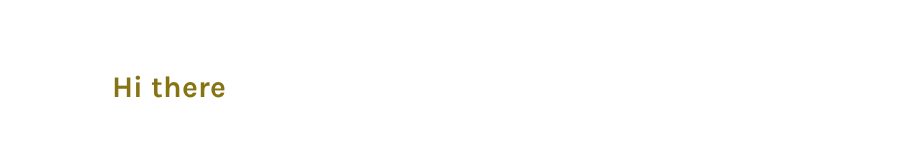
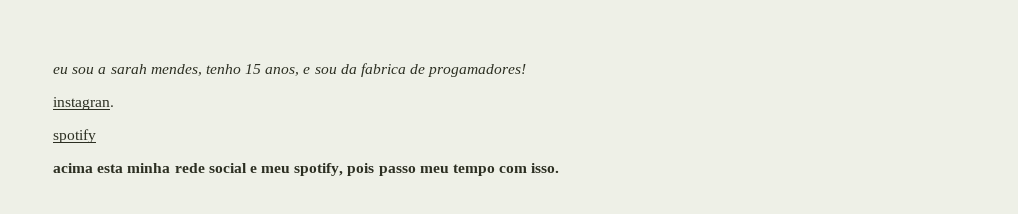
[112,75,227,98] Hi there -> [53,63,527,77] [53,97,114,110] [53,129,96,143] [53,163,560,176] eu sou a sarah mendes, tenho 15 anos, e sou da fabrica de progamadores! // instagran. // spotify // acima esta minha rede social e meu spotify, pois passo meu tempo com isso.

